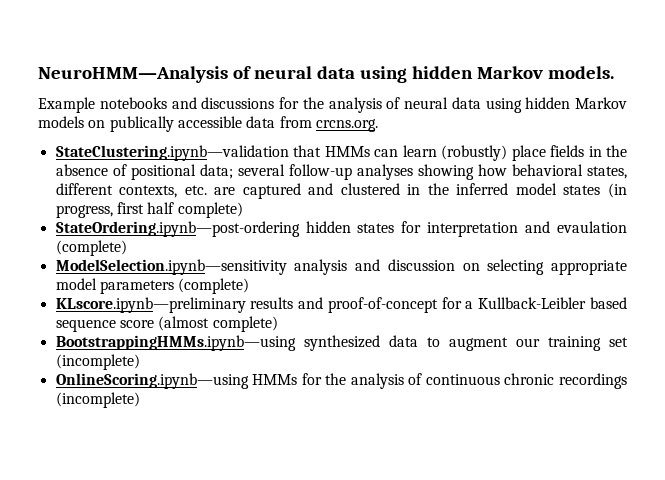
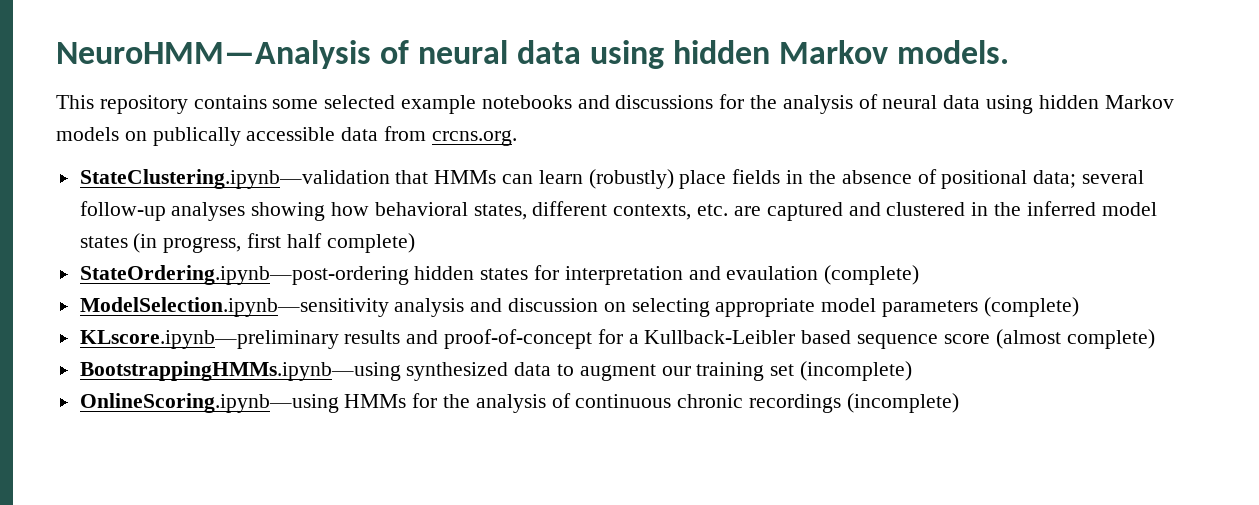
[38,97,95,113] Example -> [56,95,477,114] This repository contains some selected example

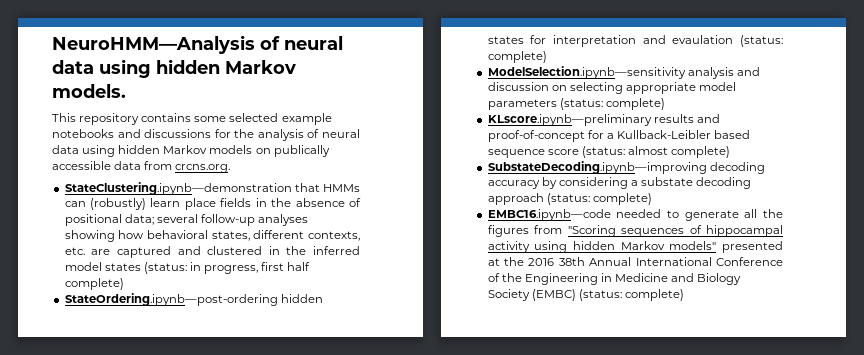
[79,169,390,189] StateClustering.ipynb—validation -> [64,182,292,195] StateClustering.ipynb—demonstration
[538,169,674,189] learn (robustly) -> [90,198,181,210] (robustly) learn
[133,233,158,253] (in -> [143,262,201,274] (status: in
[824,265,920,285] (complete) -> [740,35,783,47] [487,51,547,63] (status: complete)
[983,297,1079,317] (complete) -> [559,98,665,110] (status: complete)
[995,329,1155,349] [79,361,913,381] [79,393,959,413] (almost complete) // BootstrappingHMMs.ipynb—using synthesized data to augment our training set (incomplete) // OnlineScoring.ipynb—using HMMs for the analysis of continuous chronic recordings (incomplete) -> [581,146,731,158] [487,161,765,174] [487,177,752,189] [487,193,652,205] [487,209,783,221] [487,225,783,237] [487,241,783,253] [487,257,783,266] [487,273,742,285] [487,289,684,301] (status: almost complete) // SubstateDecoding.ipynb—improving decoding accuracy by considering a substate decoding approach (status: complete) // EMBC16.ipynb—code needed to generate all the figures from "Scoring sequences of hippocampal activity using hidden Markov models" presented at the 2016 38th Annual International Conference of the Engineering in Medicine and Biology Society (EMBC) (status: complete)

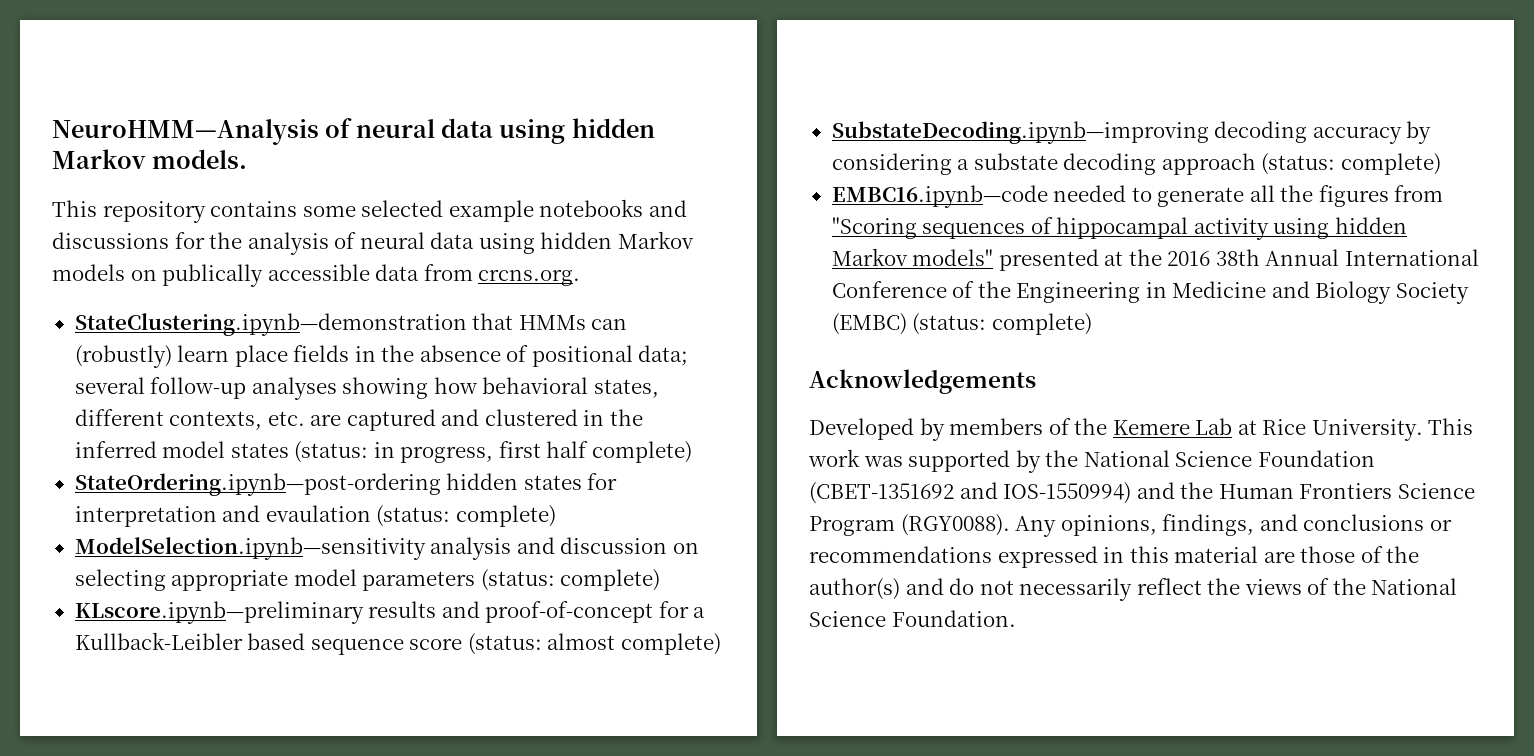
(684, 295) none -> [809,369,1036,394] [809,418,1474,441] [808,449,1375,473] [809,482,1475,504] [809,514,1452,537] [809,546,1420,568] [809,578,1458,601] [809,610,1016,627] // Acknowledgements // Developed by members of the Kemere Lab at Rice University. This work was supported by the National Science Foundation (CBET-1351692 and IOS-1550994) and the Human Frontiers Science Program (RGY0088). Any opinions, findings, and conclusions or recommendations expressed in this material are those of the author(s) and do not necessarily reflect the views of the National Science Foundation.

